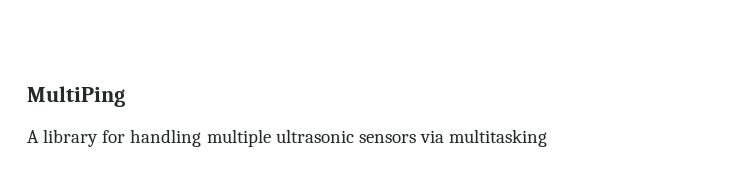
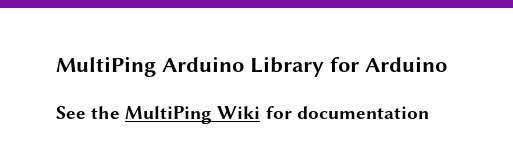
[27,86,125,107] [27,129,548,147] MultiPing // A library for handling multiple ultrasonic sensors via multitasking -> [56,56,447,77] [56,106,429,124] MultiPing Arduino Library for Arduino // See the MultiPing Wiki for documentation

